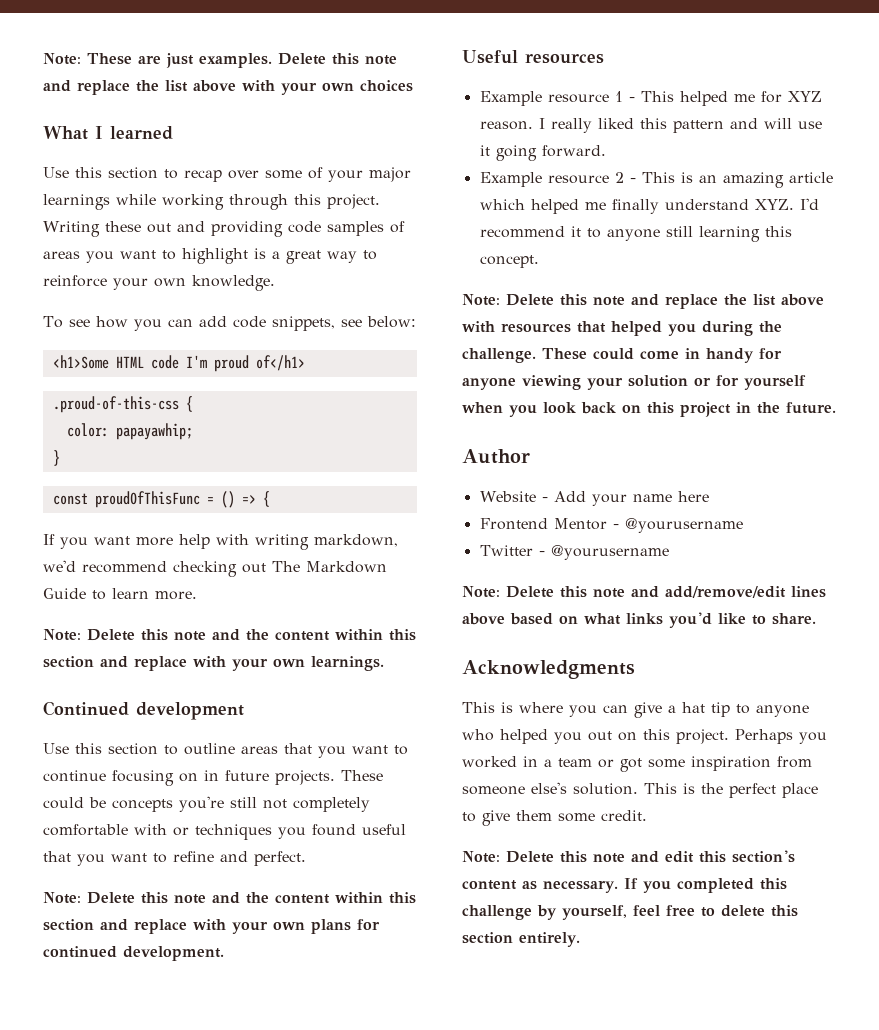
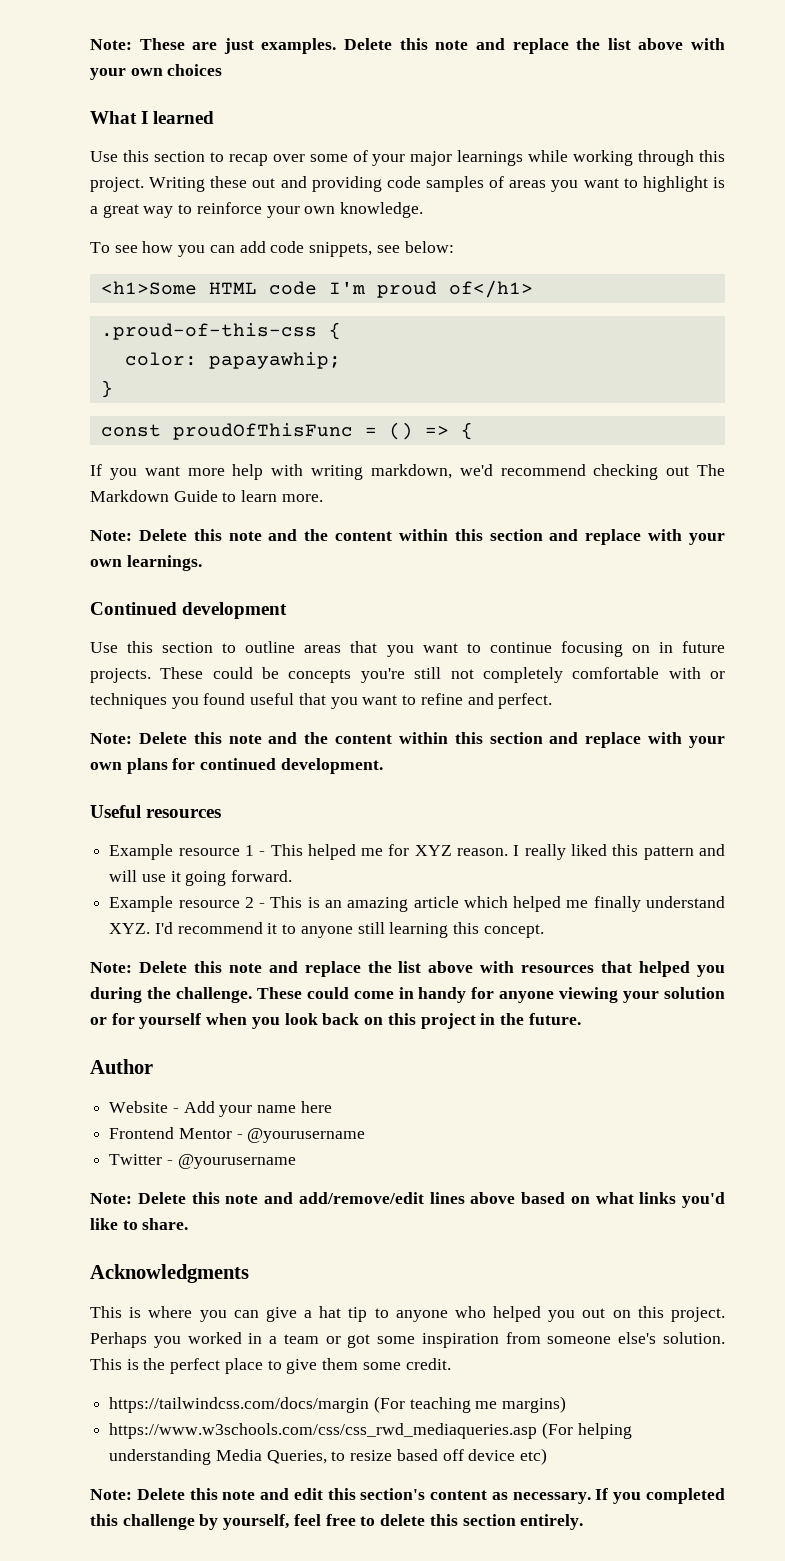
(647, 815) none -> [109,1396,567,1413] [109,1422,632,1439] [109,1448,548,1465] // https://tailwindcss.com/docs/margin (For teaching me margins) // https://www.w3schools.com/css/css_rwd_mediaqueries.asp (For helping understanding Media Queries, to resize based off device etc)

